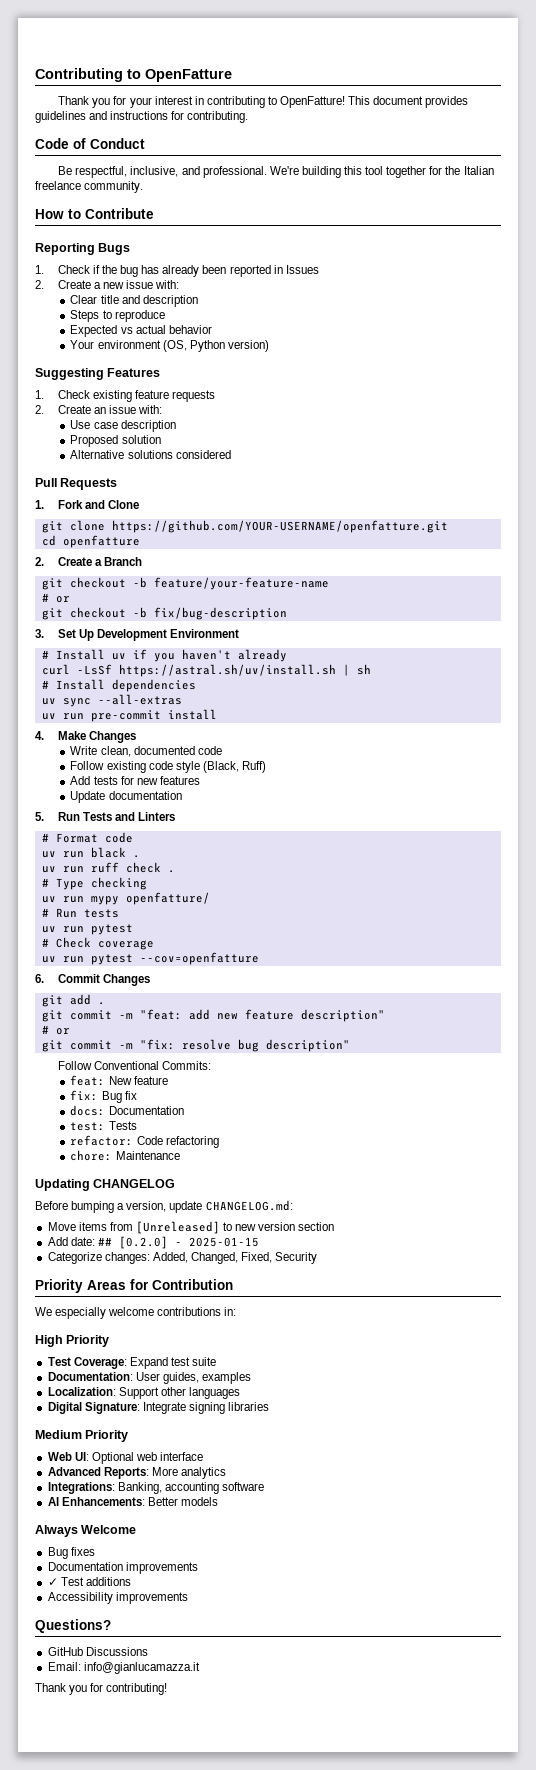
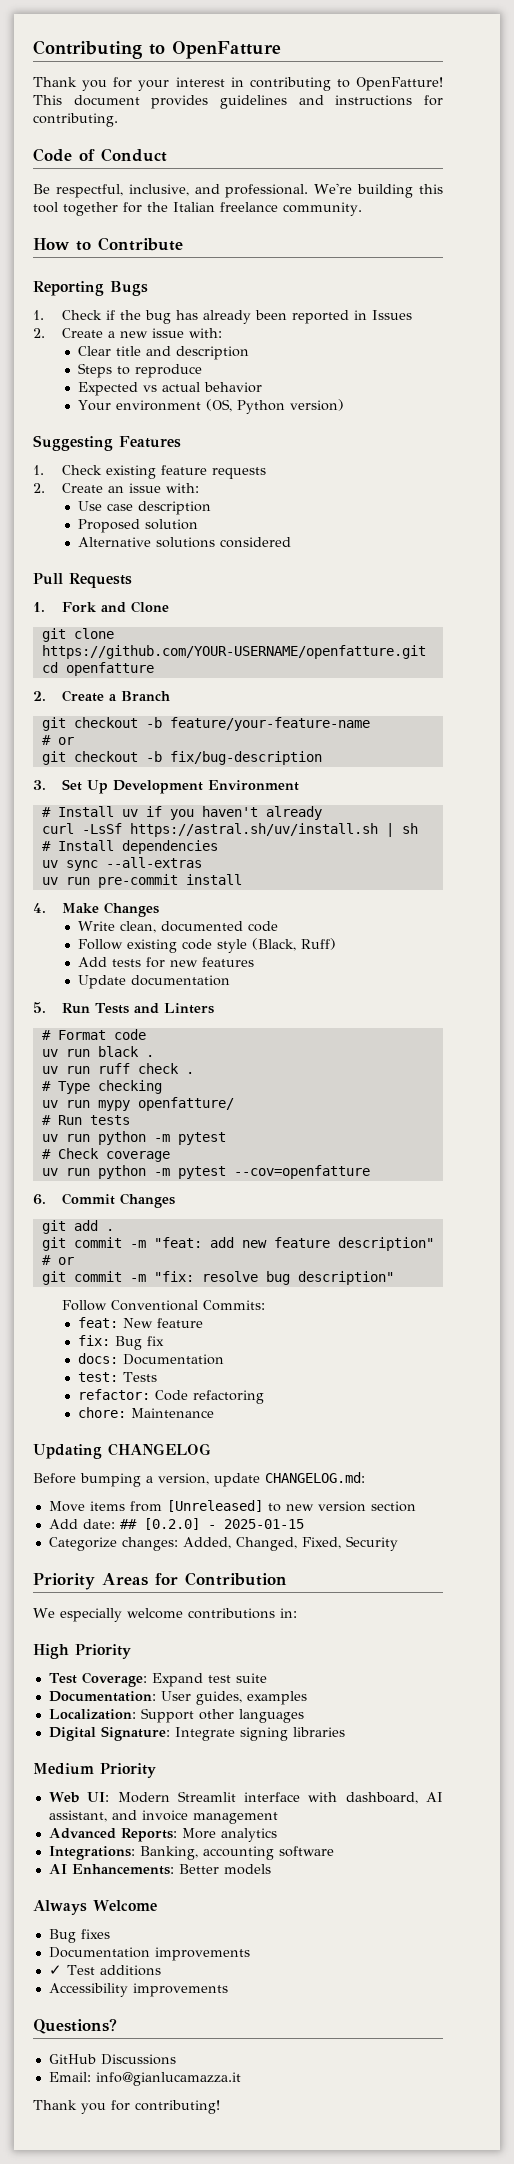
(84, 929) none -> [97,1131,170,1145] python -m
(84, 959) none -> [97,1165,170,1179] python -m
[91,1452,157,1464] Optional web -> [117,1791,236,1803] Modern Streamlit
(204, 1456) none -> [308,1792,444,1804] [48,1810,278,1824] with dashboard, AI assistant, and invoice management

